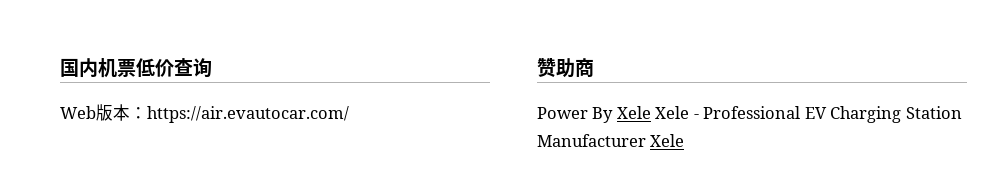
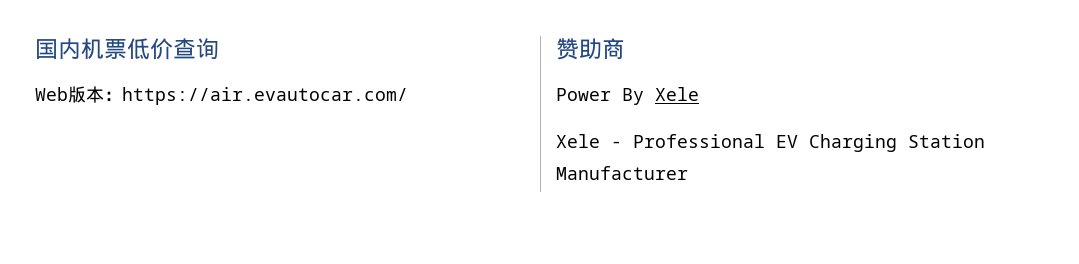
(651, 112) none -> (699, 94) //
[650,134,685,147] Xele -> (688, 173) none

